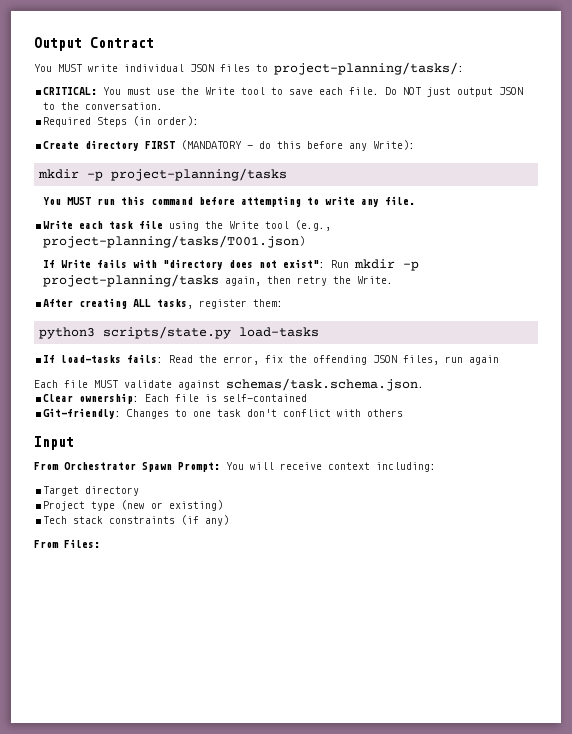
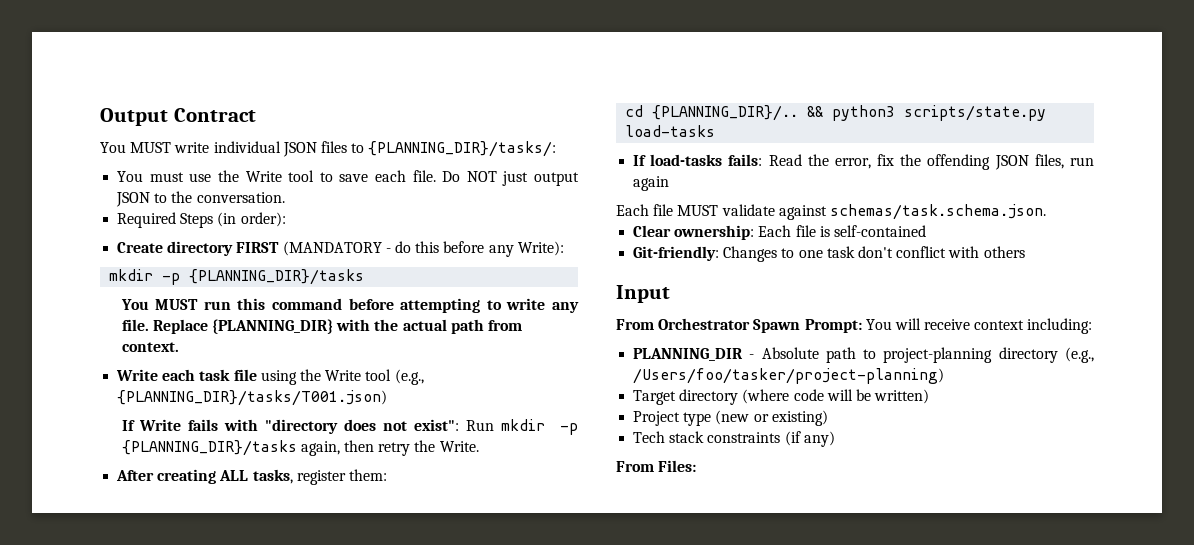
[274,62,464,75] [43,87,98,95] project-planning/tasks/: // CRITICAL: -> [368,141,557,157] {PLANNING_DIR}/tasks/: //
[111,168,288,181] project-planning/tasks -> [189,269,365,285] {PLANNING_DIR}/tasks
(416, 200) none -> [152,319,522,334] [121,342,179,352] Replace {PLANNING_DIR} with the actual path from context.
[43,235,306,248] project-planning/tasks/T001.json) -> [117,390,388,406] {PLANNING_DIR}/tasks/T001.json)
[43,274,220,287] project-planning/tasks -> [121,440,297,456] {PLANNING_DIR}/tasks
(284, 303) none -> [625,105,824,121] cd {PLANNING_DIR}/.. &&
[43,486,140,496] Target directory -> [633,347,1094,363] [633,368,945,384] [633,389,930,405] PLANNING_DIR - Absolute path to project-planning directory (e.g., /Users/foo/tasker/project-planning) // Target directory (where code will be written)

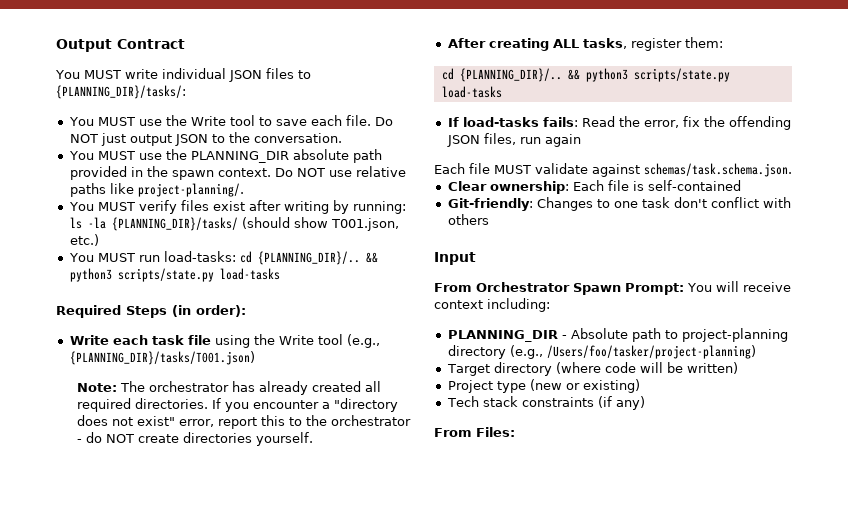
[149,172,184,182] must -> [97,117,135,126] MUST
[117,212,286,228] [117,241,564,257] [109,269,365,285] [120,298,580,313] [121,319,522,334] [121,342,179,352] Required Steps (in order): // Create directory FIRST (MANDATORY - do this before any Write): // mkdir -p {PLANNING_DIR}/tasks // You MUST run this command before attempting to write any file. Replace {PLANNING_DIR} with the actual path from context. -> [68,149,382,163] [69,166,406,180] [69,183,244,197] [68,200,406,214] [69,217,399,231] [69,234,99,246] [68,251,378,265] [69,268,280,282] [56,305,246,318] You MUST use the PLANNING_DIR absolute path provided in the spawn context. Do NOT use relative paths like project-planning/. // You MUST verify files exist after writing by running: ls -la {PLANNING_DIR}/tasks/ (should show T001.json, etc.) // You MUST run load-tasks: cd {PLANNING_DIR}/.. && python3 scripts/state.py load-tasks // Required Steps (in order):
[121,419,578,435] [121,440,479,456] If Write fails with "directory does not exist": Run mkdir -p {PLANNING_DIR}/tasks again, then retry the Write. -> [77,381,382,395] [77,398,399,412] [77,415,412,429] [77,432,314,446] Note: The orchestrator has already created all required directories. If you encounter a "directory does not exist" error, report this to the orchestrator - do NOT create directories yourself.

